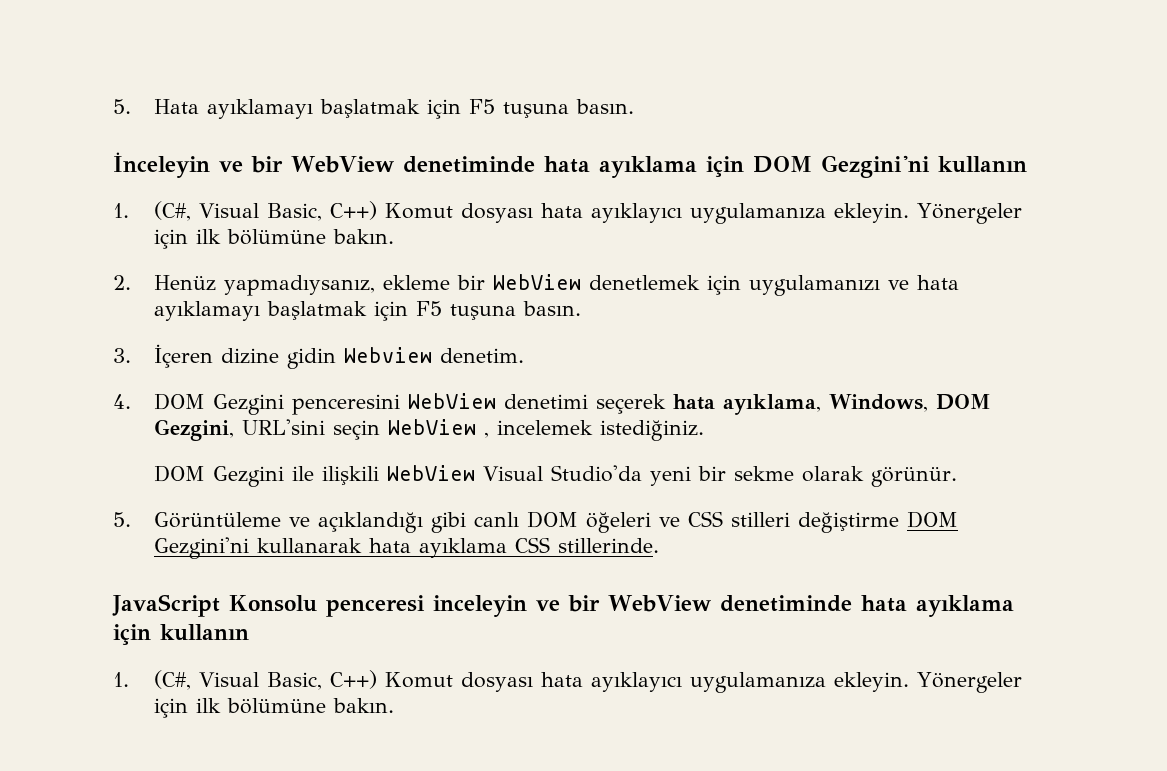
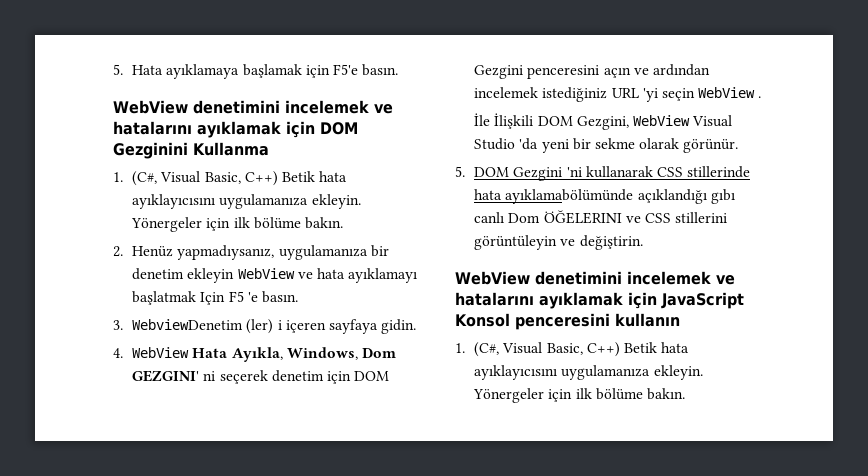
[207,99,635,119] [113,152,1027,178] [113,201,1023,224] [154,229,395,249] [113,274,960,296] [154,301,582,321] [113,344,525,369] [113,393,992,415] [154,419,705,441] [154,465,958,487] [113,511,959,533] [154,537,660,559] [112,594,1014,617] [113,624,249,645] [113,670,1023,693] [154,698,395,718] ayıklamayı başlatmak için F5 tuşuna basın. // İnceleyin ve bir WebView denetiminde hata ayıklama için DOM Gezgini'ni kullanın // 1. (C#, Visual Basic, C++) Komut dosyası hata ayıklayıcı uygulamanıza ekleyin. Yönergeler için ilk bölümüne bakın. // 2. Henüz yapmadıysanız, ekleme bir WebView denetlemek için uygulamanızı ve hata ayıklamayı başlatmak için F5 tuşuna basın. // 3. İçeren dizine gidin Webview denetim. // 4. DOM Gezgini penceresini WebView denetimi seçerek hata ayıklama, Windows, DOM Gezgini, URL'sini seçin WebView , incelemek istediğiniz. // DOM Gezgini ile ilişkili WebView Visual Studio'da yeni bir sekme olarak görünür. // 5. Görüntüleme ve açıklandığı gibi canlı DOM öğeleri ve CSS stilleri değiştirme DOM Gezgini'ni kullanarak hata ayıklama CSS stillerinde. // JavaScript Konsolu penceresi inceleyin ve bir WebView denetiminde hata ayıklama için kullanın // 1. (C#, Visual Basic, C++) Komut dosyası hata ayıklayıcı uygulamanıza ekleyin. Yönergeler için ilk bölümüne bakın. -> [166,64,399,79] [113,100,393,114] [113,121,358,138] [113,142,269,159] [113,171,348,186] [132,194,361,209] [131,217,343,232] [113,245,389,260] [132,268,418,283] [132,291,298,305] [113,319,417,334] [113,347,396,362] [132,370,390,384] [474,64,710,79] [474,87,762,102] [474,113,733,130] [474,138,739,153] [455,166,751,181] [474,189,735,204] [474,210,728,224] [474,235,643,250] [455,271,735,285] [455,292,744,309] [455,313,680,330] [455,342,690,357] [474,365,703,380] [473,388,685,403] ayıklamaya başlamak için F5'e basın. // WebView denetimini incelemek ve hatalarını ayıklamak için DOM Gezginini Kullanma // 1. (C#, Visual Basic, C++) Betik hata ayıklayıcısını uygulamanıza ekleyin. Yönergeler için ilk bölüme bakın. // 2. Henüz yapmadıysanız, uygulamanıza bir denetim ekleyin WebView ve hata ayıklamayı başlatmak Için F5 'e basın. // 3. WebviewDenetim (ler) i içeren sayfaya gidin. // 4. WebView Hata Ayıkla, Windows, Dom GEZGINI' ni seçerek denetim için DOM Gezgini penceresini açın ve ardından incelemek istediğiniz URL 'yi seçin WebView . // İle İlişkili DOM Gezgini, WebView Visual Studio 'da yeni bir sekme olarak görünür. // 5. DOM Gezgini 'ni kullanarak CSS stillerinde hata ayıklamabölümünde açıklandığı gıbı canlı Dom ÖĞELERINI ve CSS stillerini görüntüleyin ve değiştirin. // WebView denetimini incelemek ve hatalarını ayıklamak için JavaScript Konsol penceresini kullanın // 1. (C#, Visual Basic, C++) Betik hata ayıklayıcısını uygulamanıza ekleyin. Yönergeler için ilk bölüme bakın.

